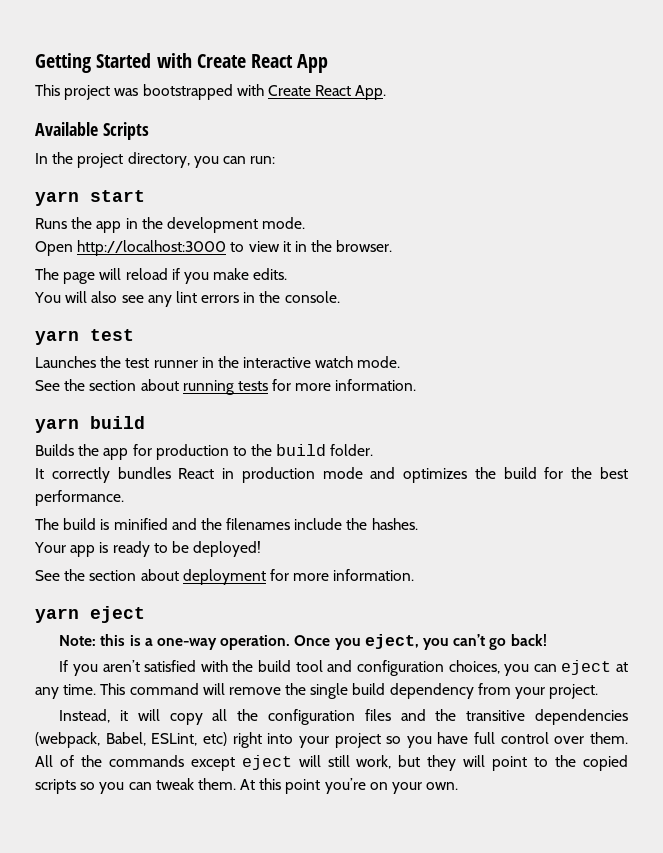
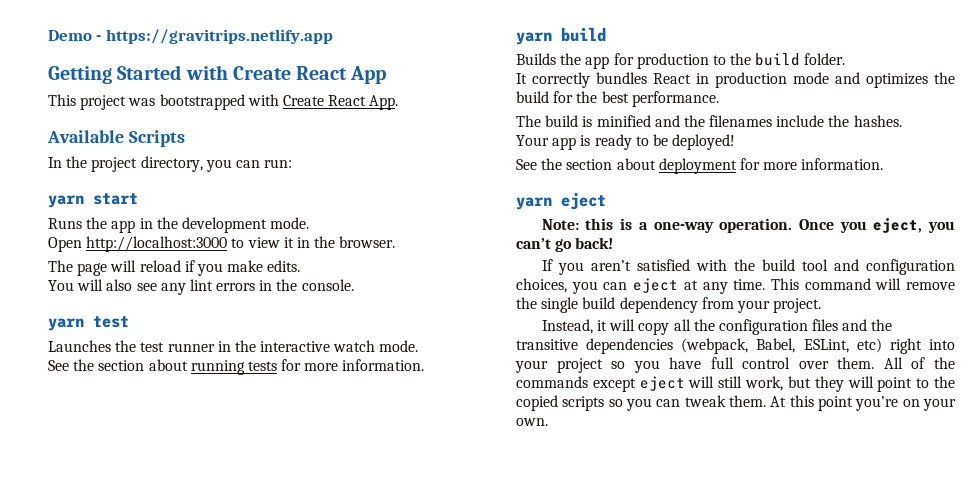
(35, 63) none -> [48,29,333,44] Demo - https://gravitrips.netlify.app //

